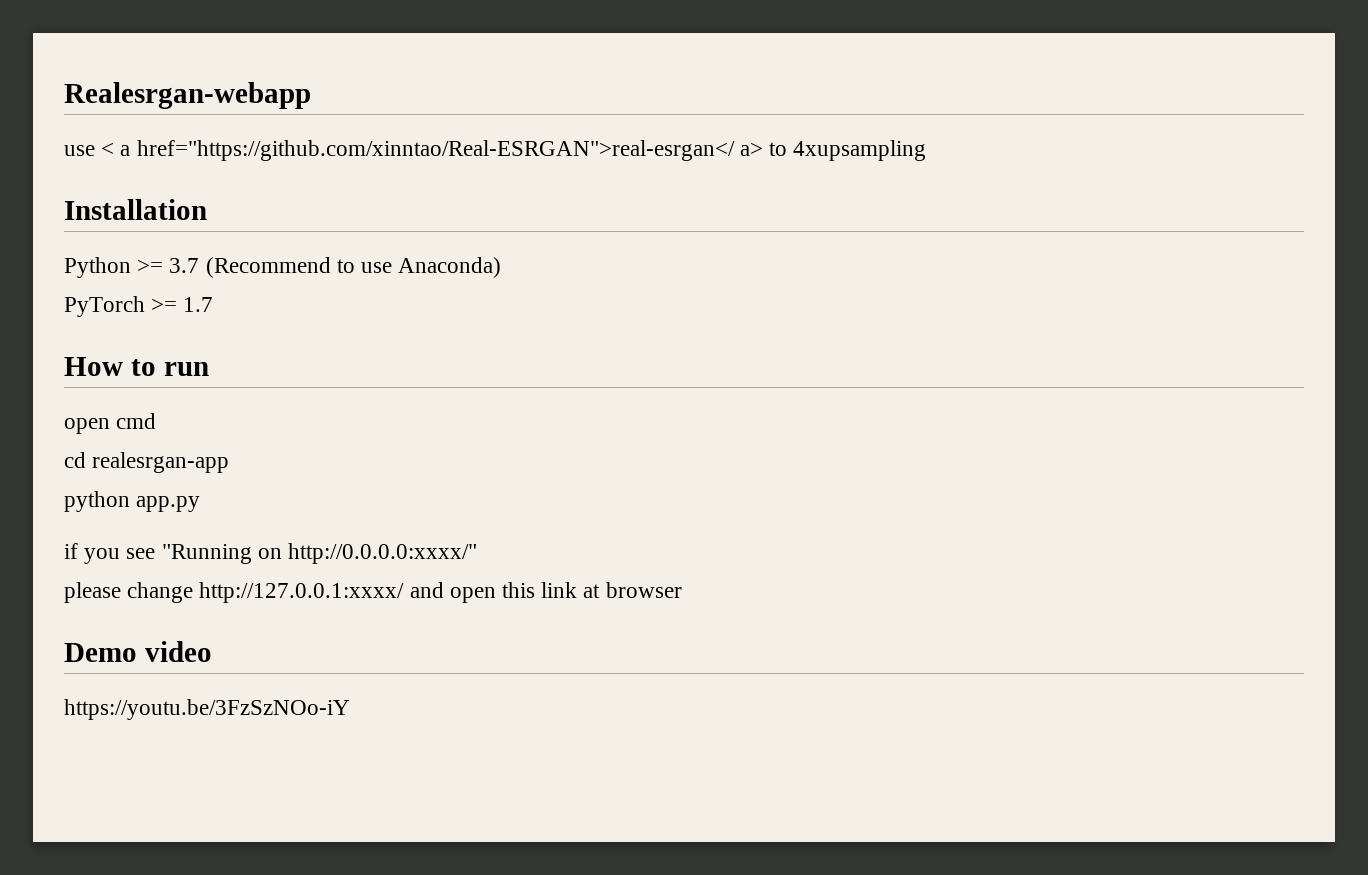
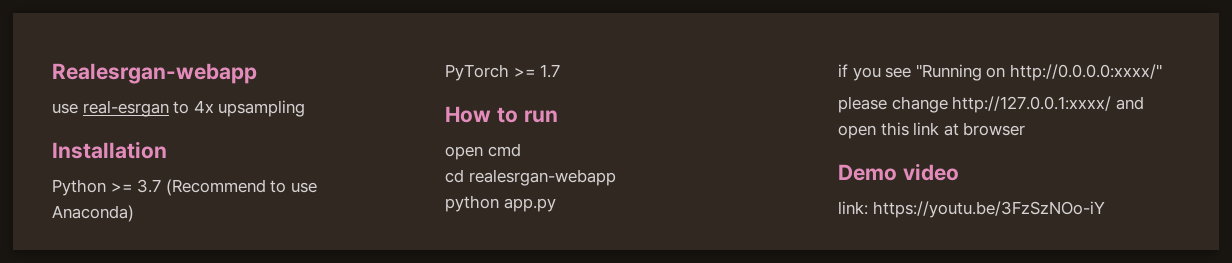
[101,140,927,161] < a href="https://github.com/xinntao/Real-ESRGAN">real-esrgan</ a> to 4xupsampling -> [82,100,306,117] real-esrgan to 4x upsampling
[92,452,230,473] realesrgan-app -> [468,169,616,186] realesrgan-webapp
(212, 651) none -> [838,201,868,215] link:

